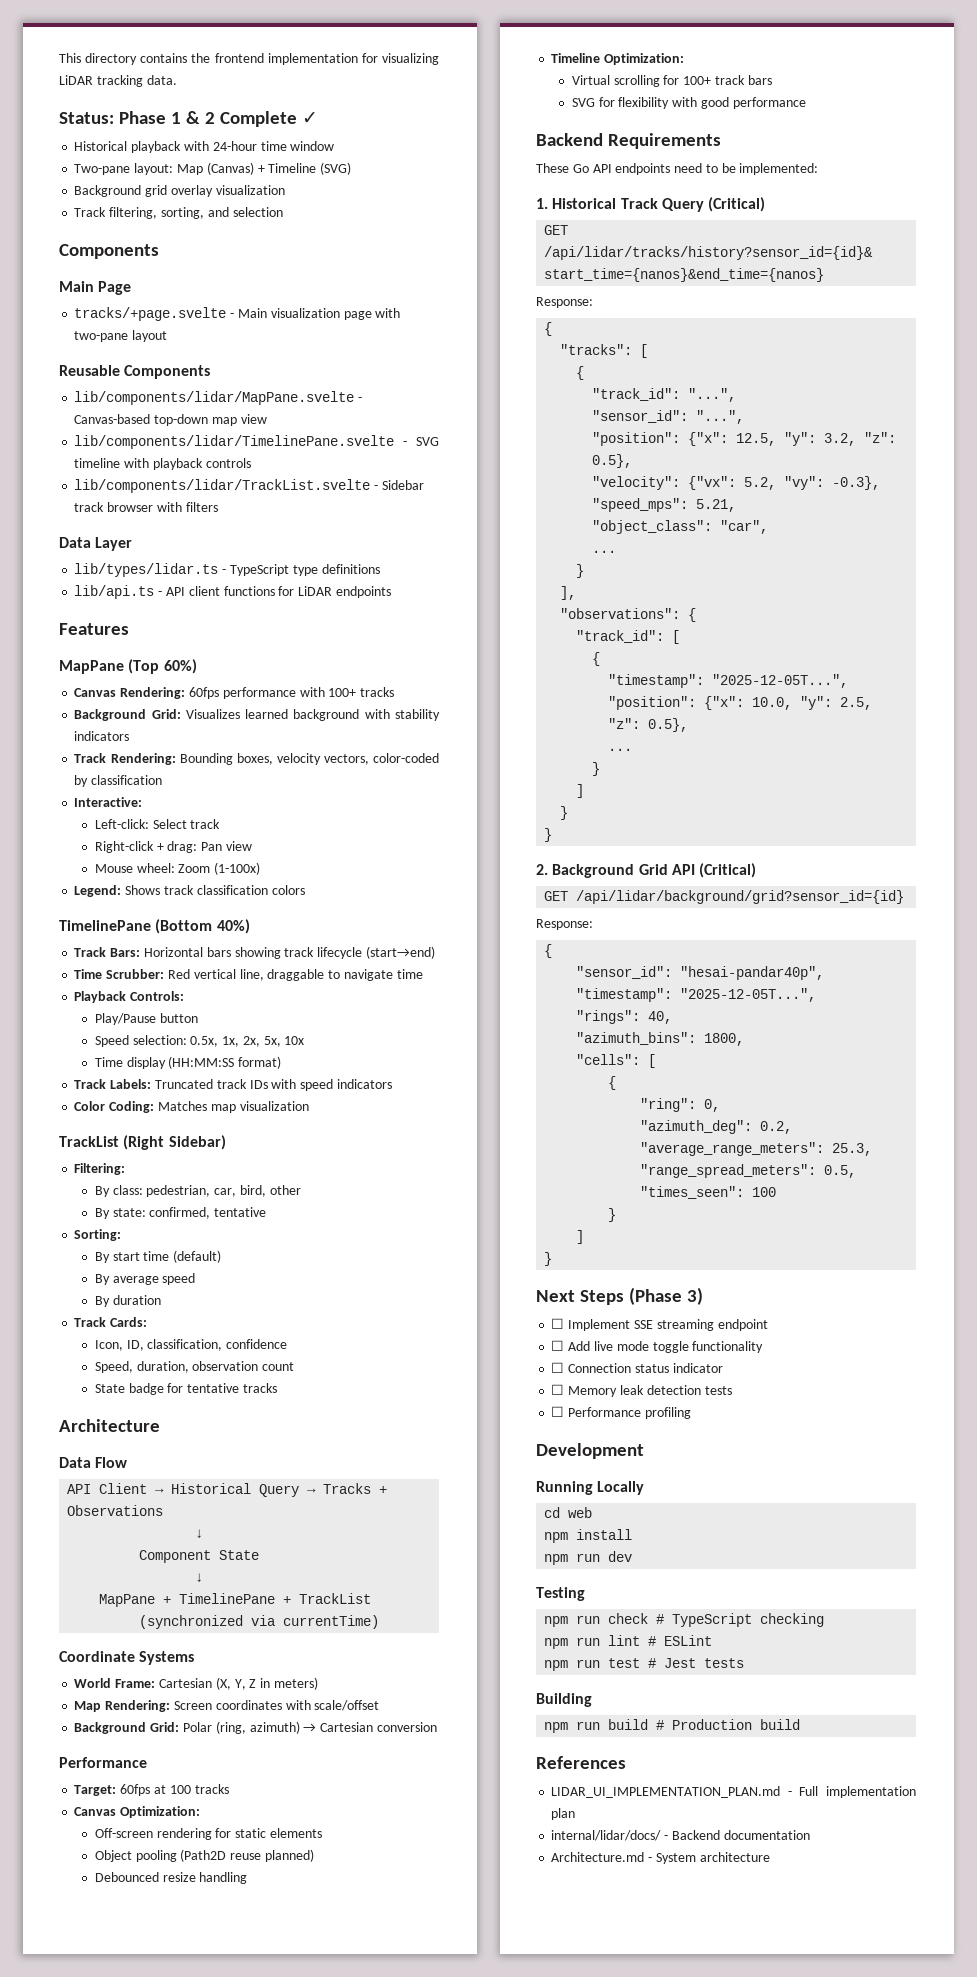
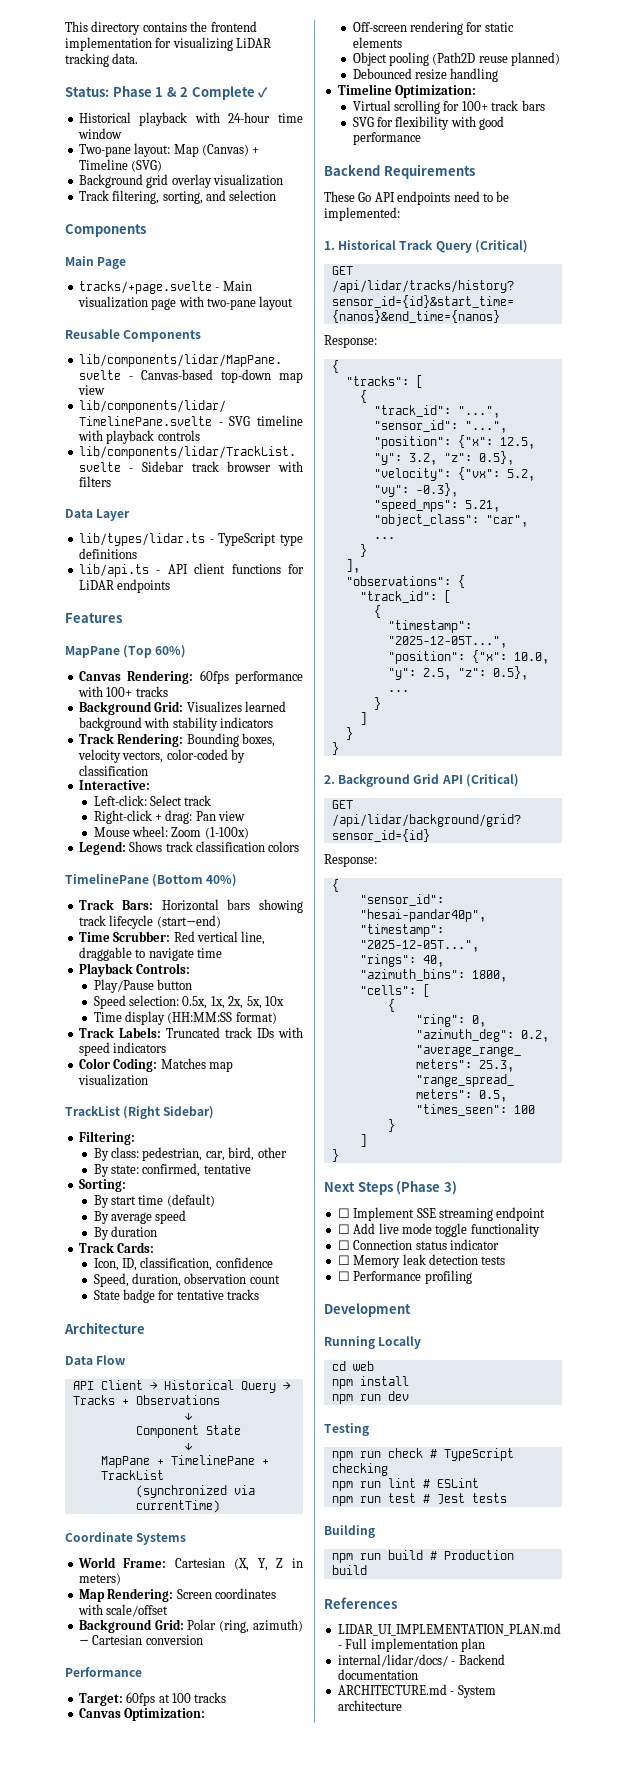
[551,1852,645,1862] Architecture.md -> [337,1684,447,1695] ARCHITECTURE.md

